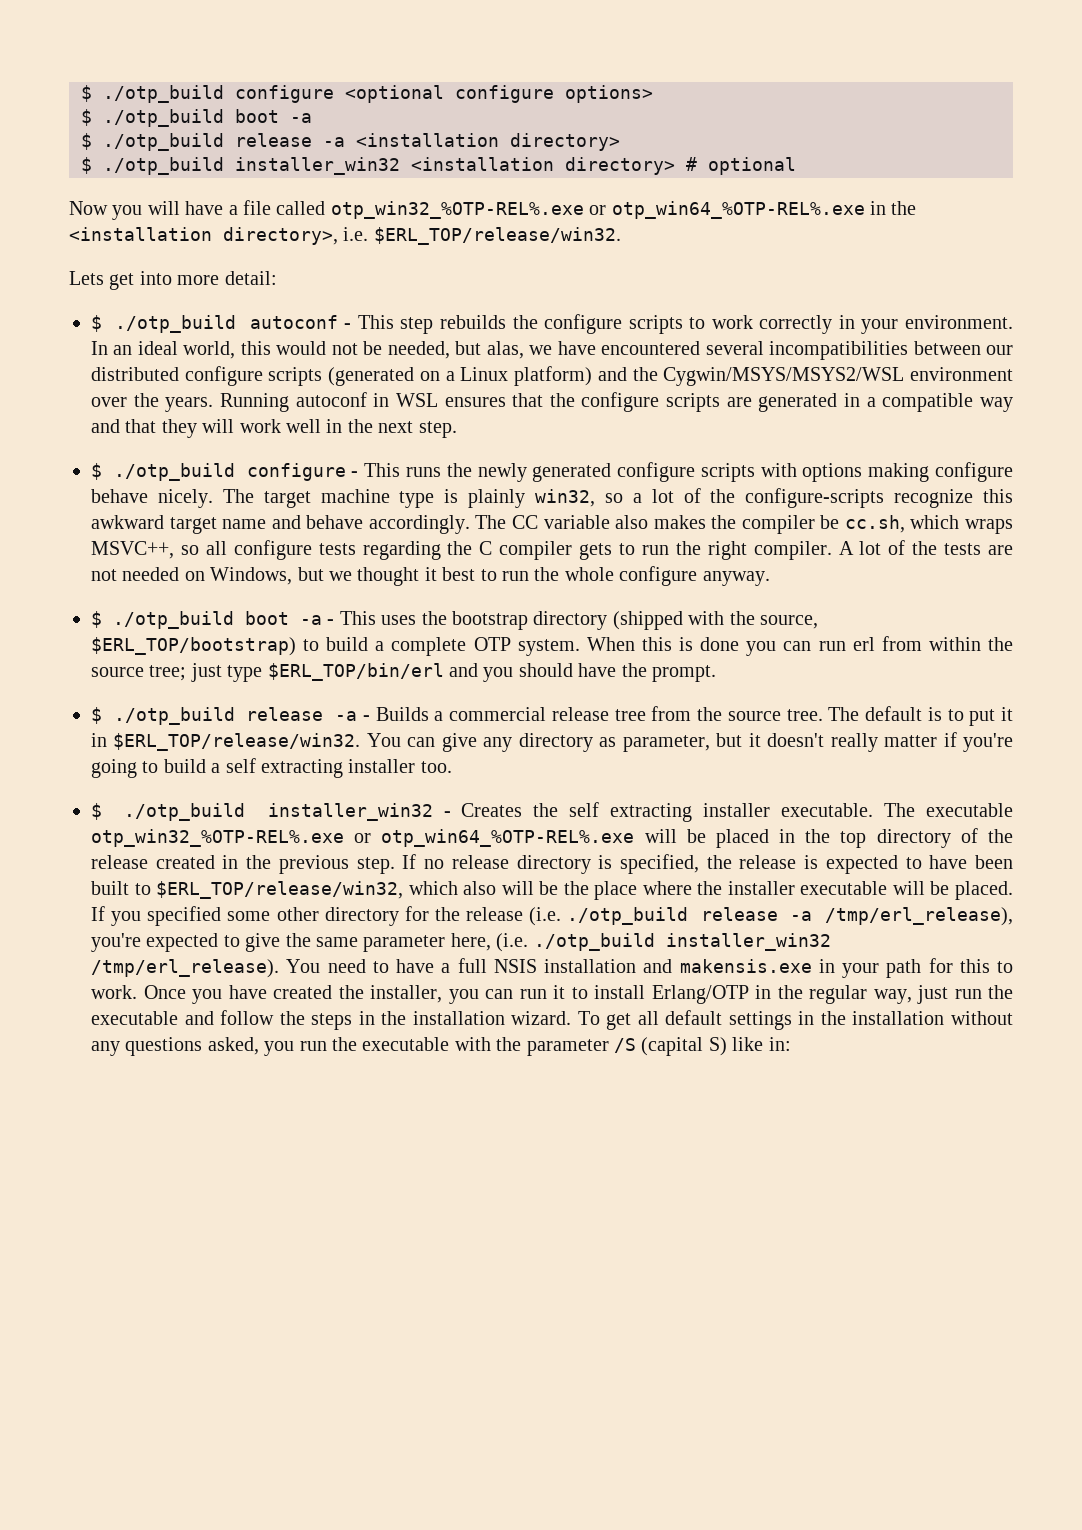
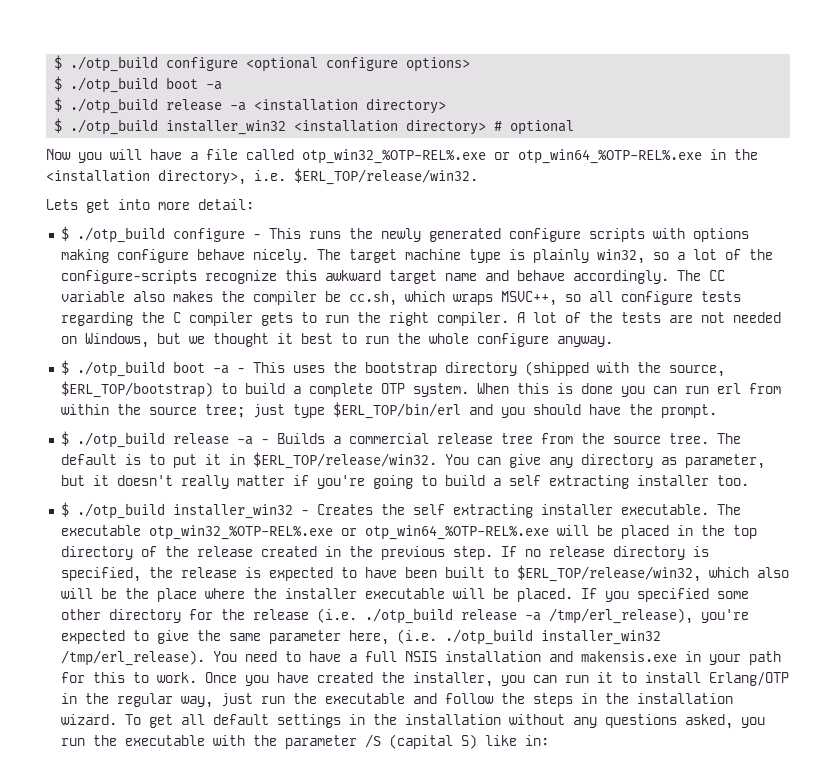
[91,314,1014,334] [91,341,1014,360] [91,366,1014,386] [91,392,1013,412] [91,419,457,438] // $ ./otp_build autoconf - This step rebuilds the configure scripts to work correctly in your environment. In an ideal world, this would not be needed, but alas, we have encountered several incompatibilities between our distributed configure scripts (generated on a Linux platform) and the Cygwin/MSYS/MSYS2/WSL environment over the years. Running autoconf in WSL ensures that the configure scripts are generated in a compatible way and that they will work well in the next step. -> (254, 204) none

